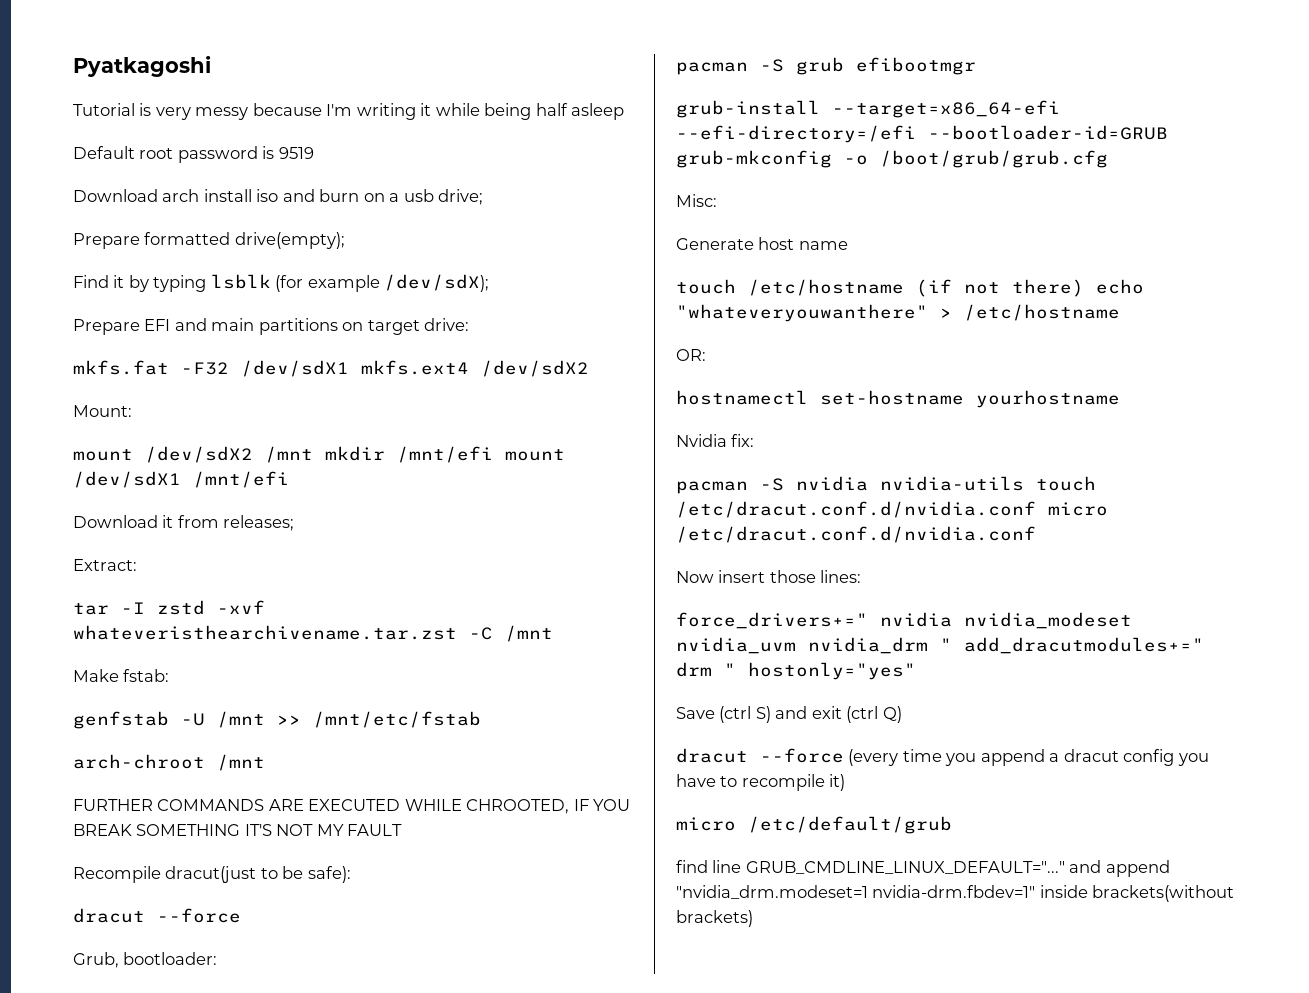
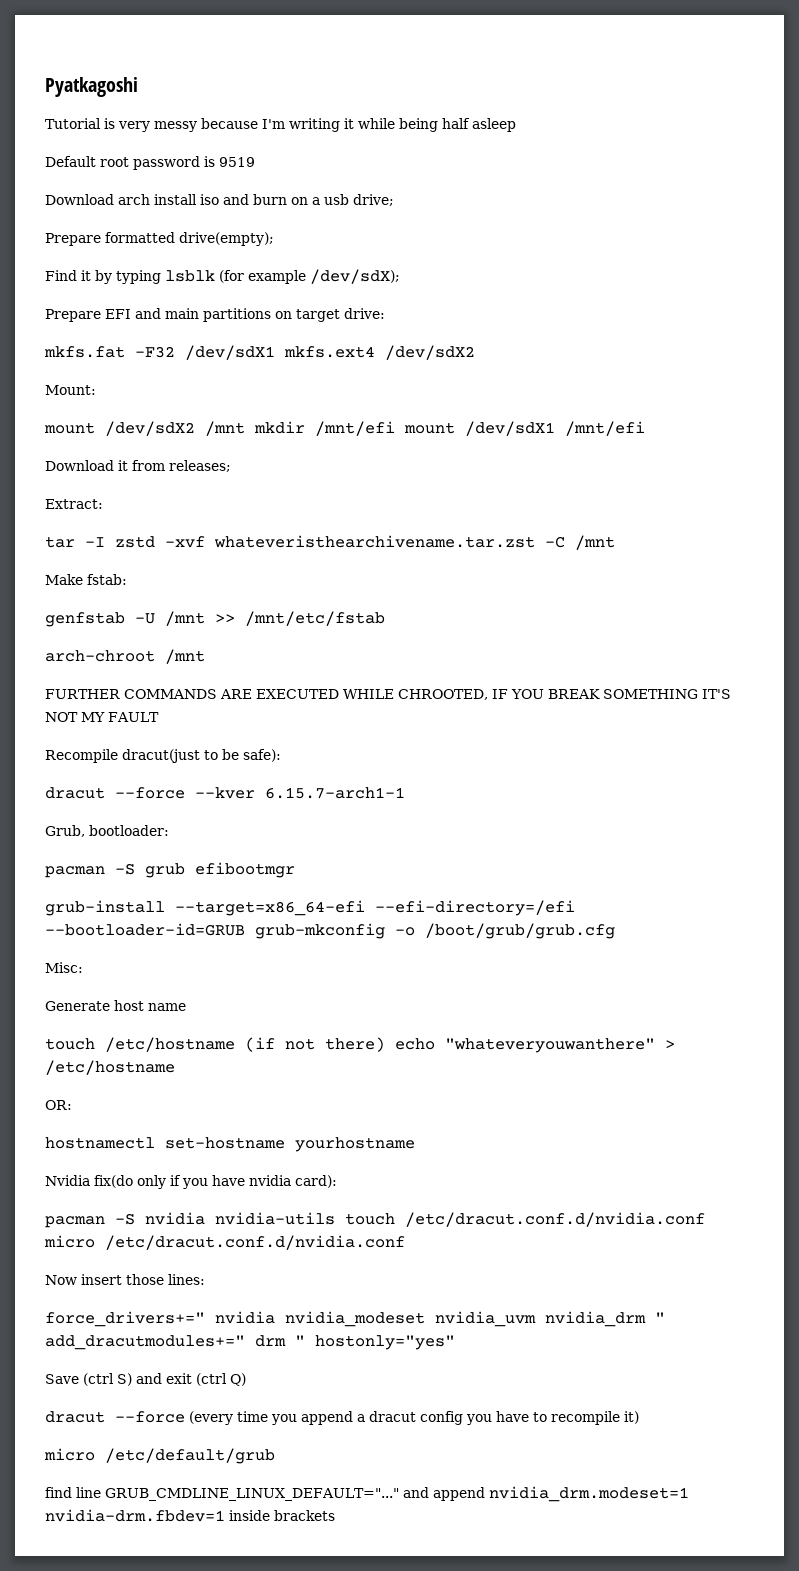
(241, 915) none -> [195,787,405,799] --kver 6.15.7-arch1-1
[731,434,755,447] fix: -> [94,1175,337,1189] fix(do only if you have nvidia card):
[676,885,1235,902] [676,910,753,927] "nvidia_drm.modeset=1 nvidia-drm.fbdev=1" inside brackets(without brackets) -> [488,1486,689,1502] [45,1509,335,1522] nvidia_drm.modeset=1 nvidia-drm.fbdev=1 inside brackets

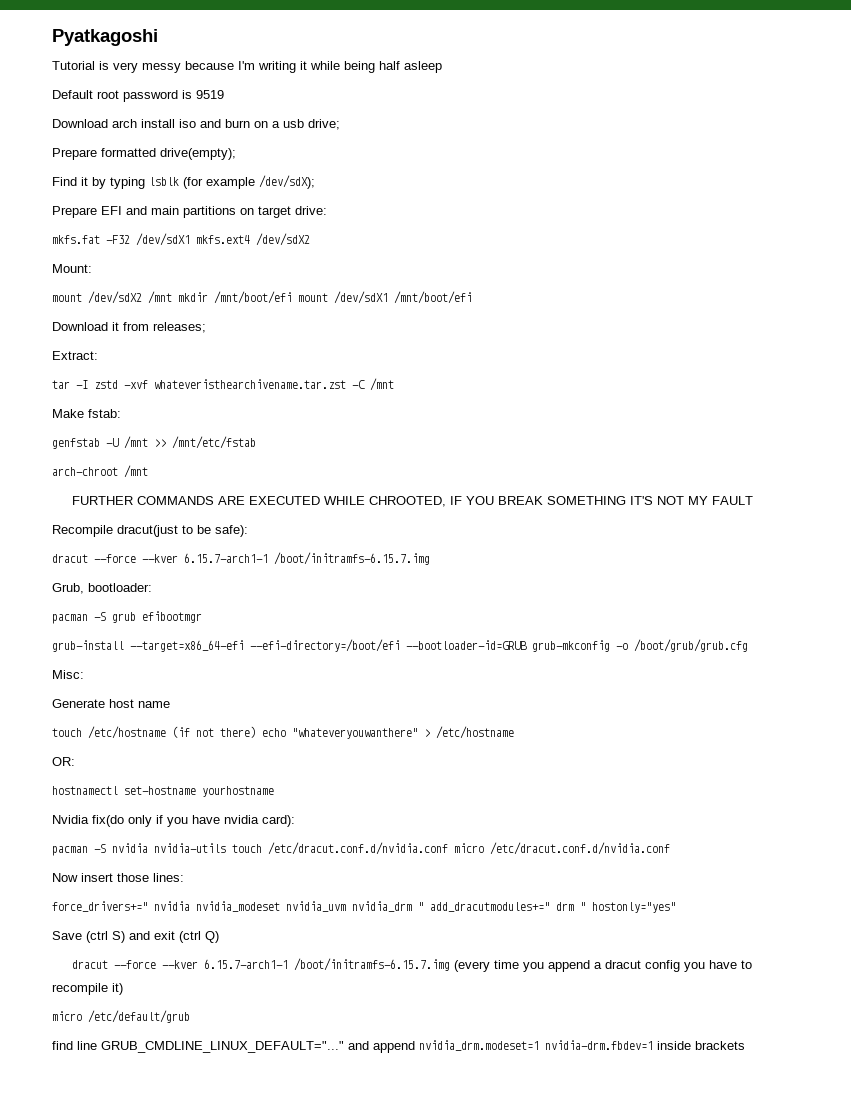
[315,421,395,436] /mnt/efi -> [214,291,292,304] /mnt/boot/efi
[565,421,645,436] /mnt/efi -> [394,291,472,304] /mnt/boot/efi
(405, 793) none -> [274,552,430,565] /boot/initramfs-6.15.7.img
[375,900,575,916] --efi-directory=/efi -> [250,639,400,652] --efi-directory=/boot/efi
(185, 1417) none -> [162,958,451,971] --kver 6.15.7-arch1-1 /boot/initramfs-6.15.7.img

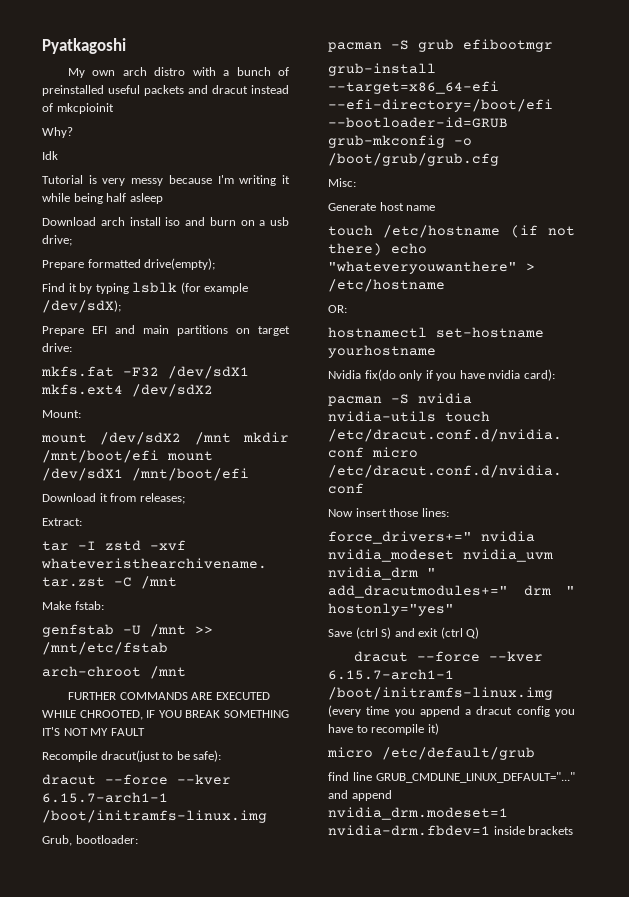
(158, 37) none -> [68,67,290,78] [42,85,289,96] [42,103,114,114] [42,127,73,138] [42,151,58,160] // My own arch distro with a bunch of preinstalled useful packets and dracut instead of mkcpioinit // Why? // Idk
[52,90,224,102] // Default root password is 9519 -> (163, 198) none
[274,552,430,565] /boot/initramfs-6.15.7.img -> [42,810,267,823] /boot/initramfs-linux.img
[294,958,451,971] /boot/initramfs-6.15.7.img -> [328,687,553,700] /boot/initramfs-linux.img

